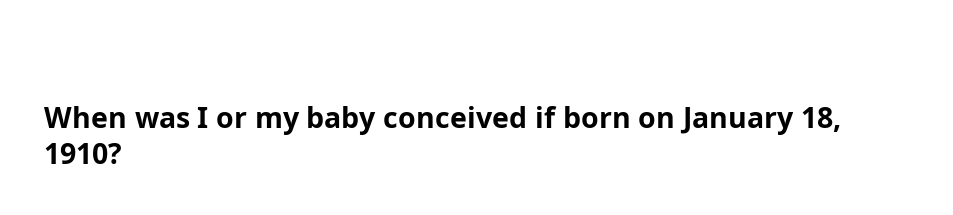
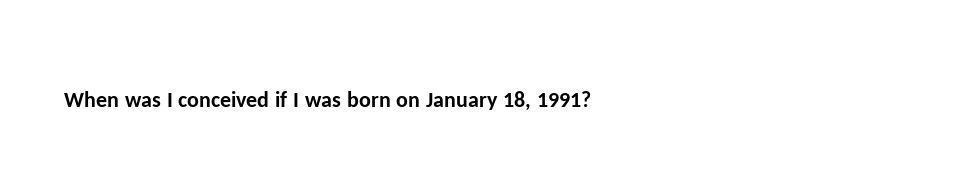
[216,106,557,135] or my baby conceived if -> [178,91,341,107] conceived if I was
[44,143,122,164] 1910? -> [536,91,591,107] 1991?

